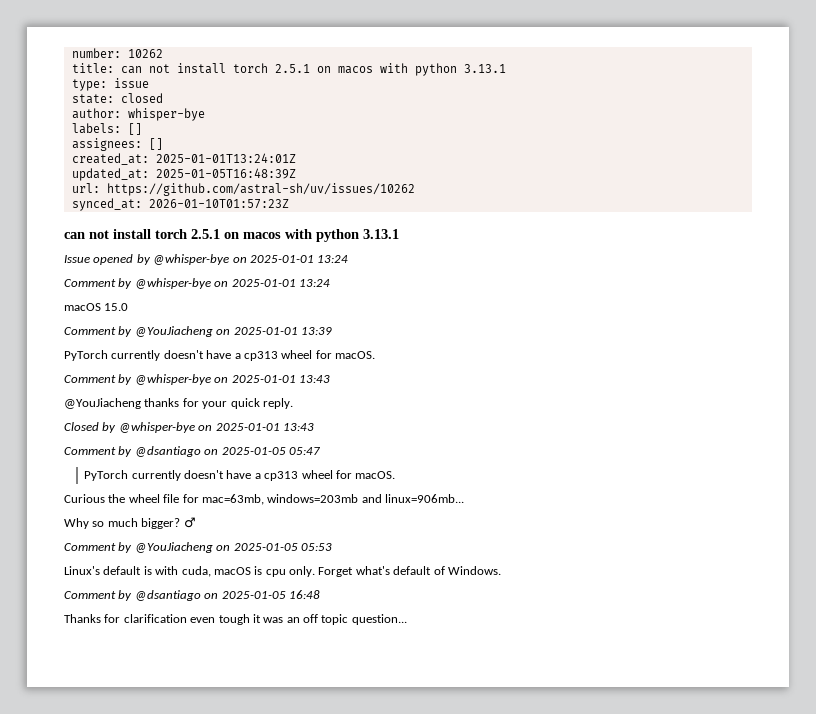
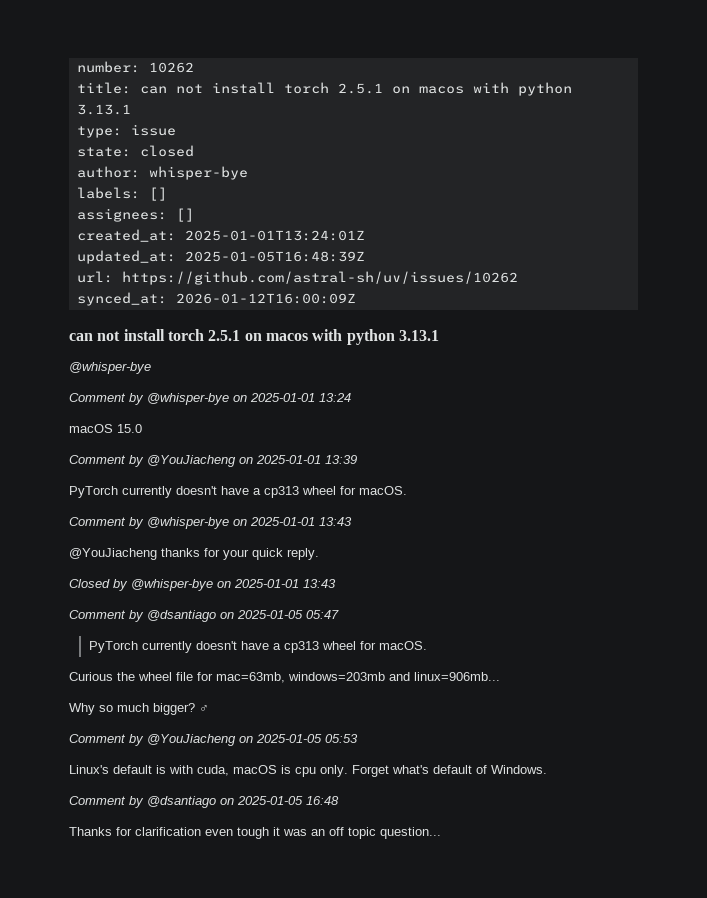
[148,199,289,209] 2026-01-10T01:57:23Z -> [175,293,356,304] 2026-01-12T16:00:09Z
[64,254,349,265] Issue opened by @whisper-bye on 2025-01-01 13:24 -> [69,362,151,374] @whisper-bye

